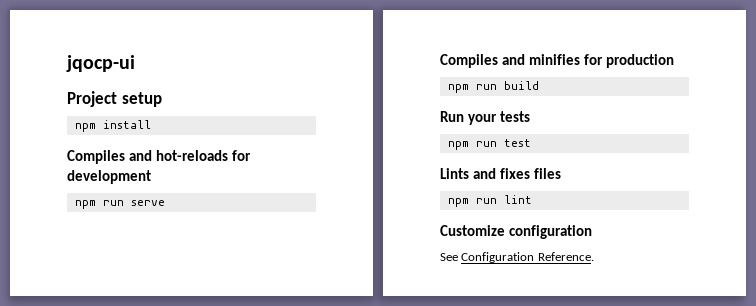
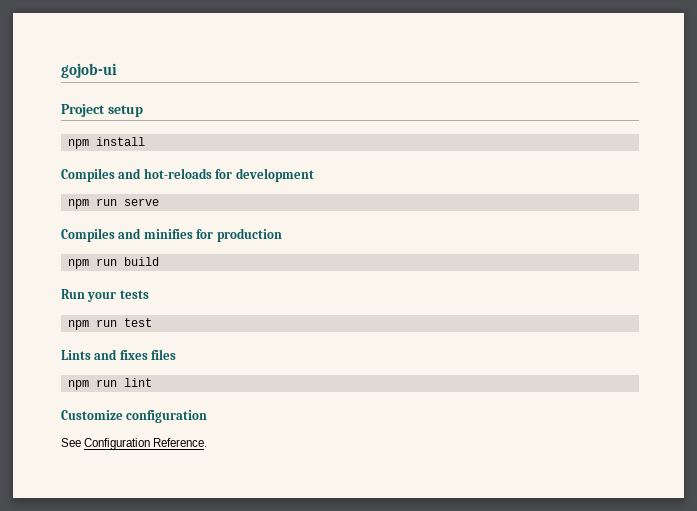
[66,55,135,72] jqocp-ui -> [61,63,117,78] gojob-ui

